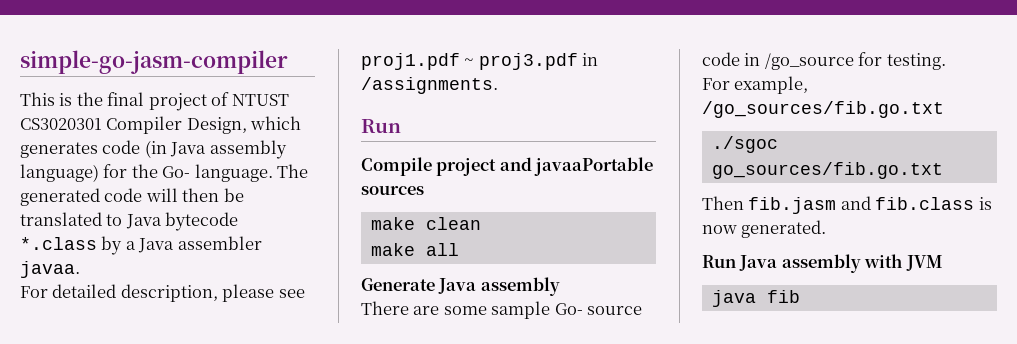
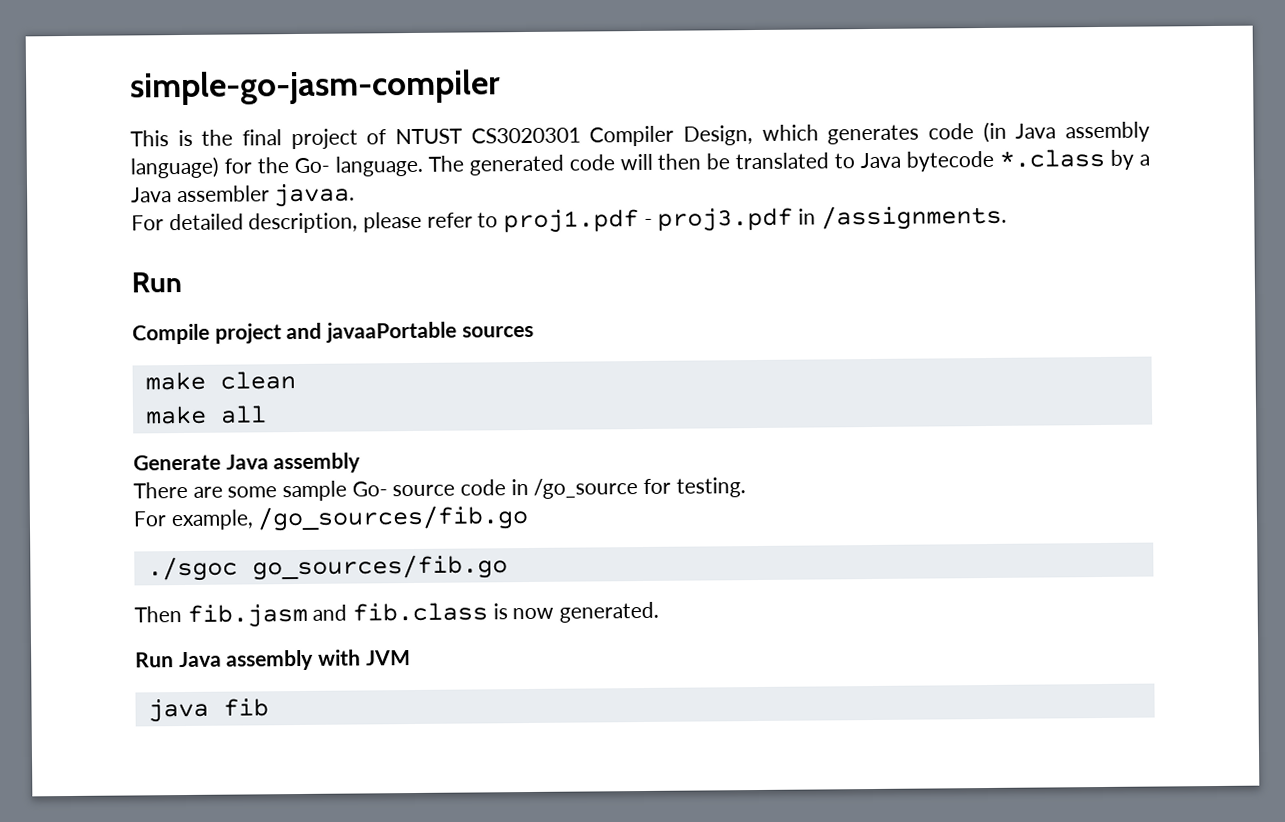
[278,289,305,298] [361,53,475,70] see proj1.pdf ~ -> [426,209,653,234] refer to proj1.pdf -
[702,101,944,118] /go_sources/fib.go.txt -> [257,504,530,532] /go_sources/fib.go
[711,162,943,179] go_sources/fib.go.txt -> [251,554,508,581] go_sources/fib.go

